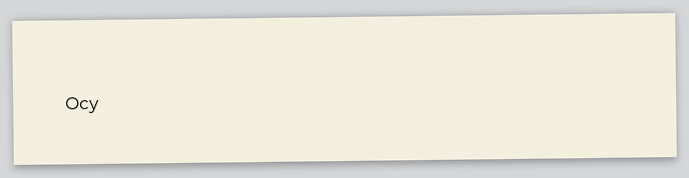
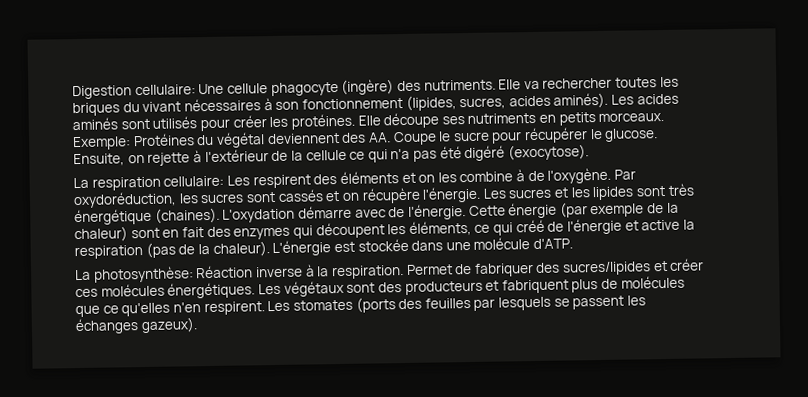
[65,96,100,114] Ocy -> [72,76,679,100] [72,92,679,117] [72,111,665,132] [73,127,659,151] [73,144,590,167] [73,167,637,191] [73,183,694,209] [74,202,679,226] [74,218,695,243] [74,237,574,260] [75,258,705,283] [75,275,685,299] [75,295,647,318] [75,317,198,335] Digestion cellulaire: Une cellule phagocyte (ingère) des nutriments. Elle va rechercher toutes les briques du vivant nécessaires à son fonctionnement (lipides, sucres, acides aminés). Les acides aminés sont utilisés pour créer les protéines. Elle découpe ses nutriments en petits morceaux. Exemple: Protéines du végétal deviennent des AA. Coupe le sucre pour récupérer le glucose. Ensuite, on rejette à l'extérieur de la cellule ce qui n'a pas été digéré (exocytose). // La respiration cellulaire: Les respirent des éléments et on les combine à de l'oxygène. Par oxydoréduction, les sucres sont cassés et on récupère l'énergie. Les sucres et les lipides sont très énergétique (chaines). L'oxydation démarre avec de l'énergie. Cette énergie (par exemple de la chaleur) sont en fait des enzymes qui découpent les éléments, ce qui créé de l'énergie et active la respiration (pas de la chaleur). L'énergie est stockée dans une molécule d'ATP. // La photosynthèse: Réaction inverse à la respiration. Permet de fabriquer des sucres/lipides et créer ces molécules énergétiques. Les végétaux sont des producteurs et fabriquent plus de molécules que ce qu'elles n'en respirent. Les stomates (ports des feuilles par lesquels se passent les échanges gazeux).

